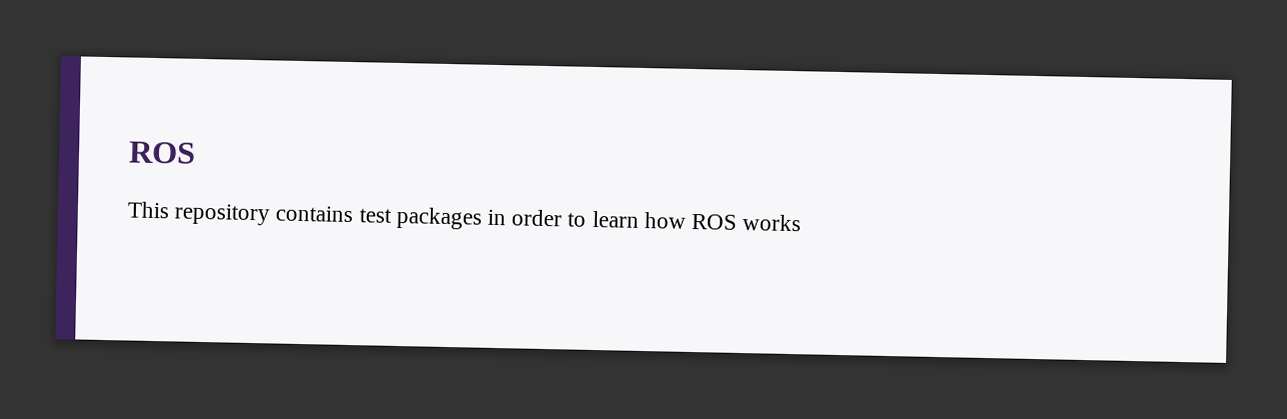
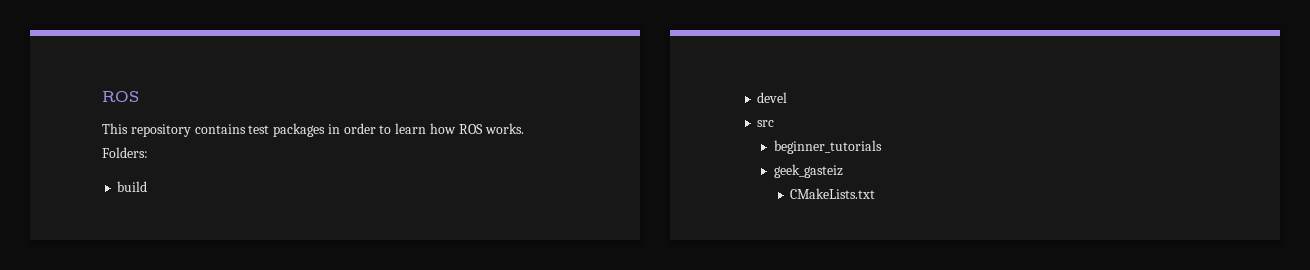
[742,214,802,232] works -> [484,123,524,134] [102,147,148,158] [117,181,148,192] [757,92,788,103] [757,120,775,127] [773,140,882,154] [773,164,843,178] [790,188,876,199] works. Folders: // build // devel // src // beginner_tutorials // geek_gasteiz // CMakeLists.txt

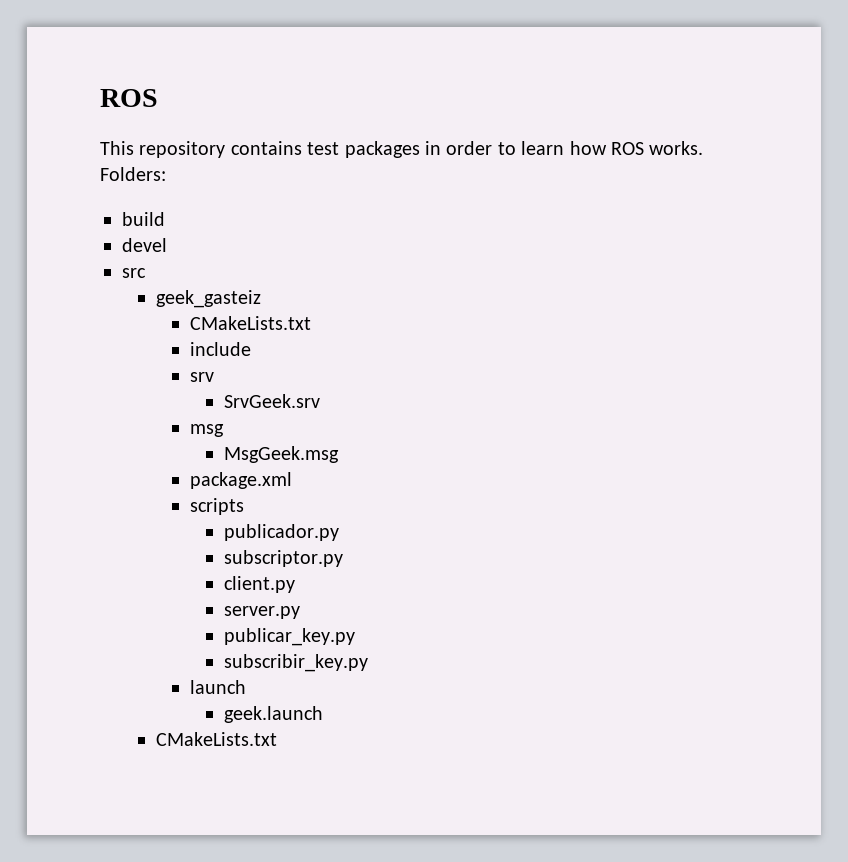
[773,140,882,154] // beginner_tutorials -> (146, 273) none
(876, 193) none -> [189,342,251,356] [189,372,214,382] [223,394,320,408] [189,424,224,437] [223,446,339,463] [189,472,292,489] [189,498,244,515] [223,524,339,541] [223,550,343,567] [223,576,295,593] [223,606,300,619] [223,628,355,646] [223,654,368,672] [189,680,246,694] [223,706,323,723] [155,732,277,746] // include // srv // SrvGeek.srv // msg // MsgGeek.msg // package.xml // scripts // publicador.py // subscriptor.py // client.py // server.py // publicar_key.py // subscribir_key.py // launch // geek.launch // CMakeLists.txt

